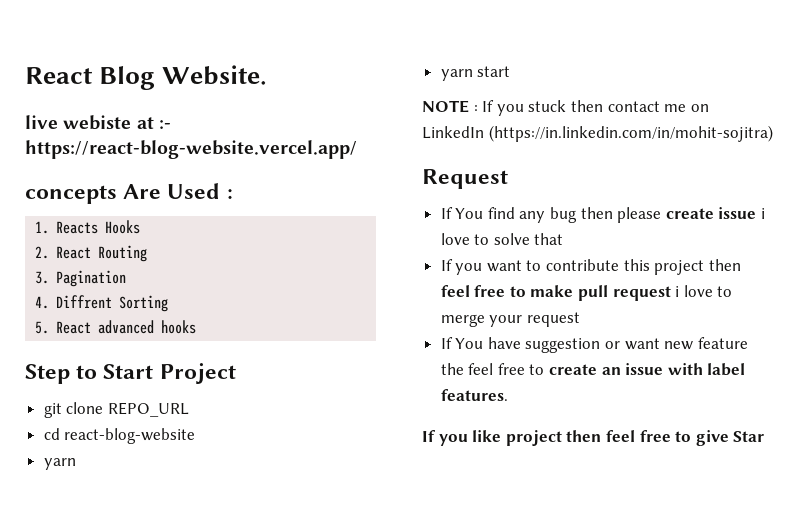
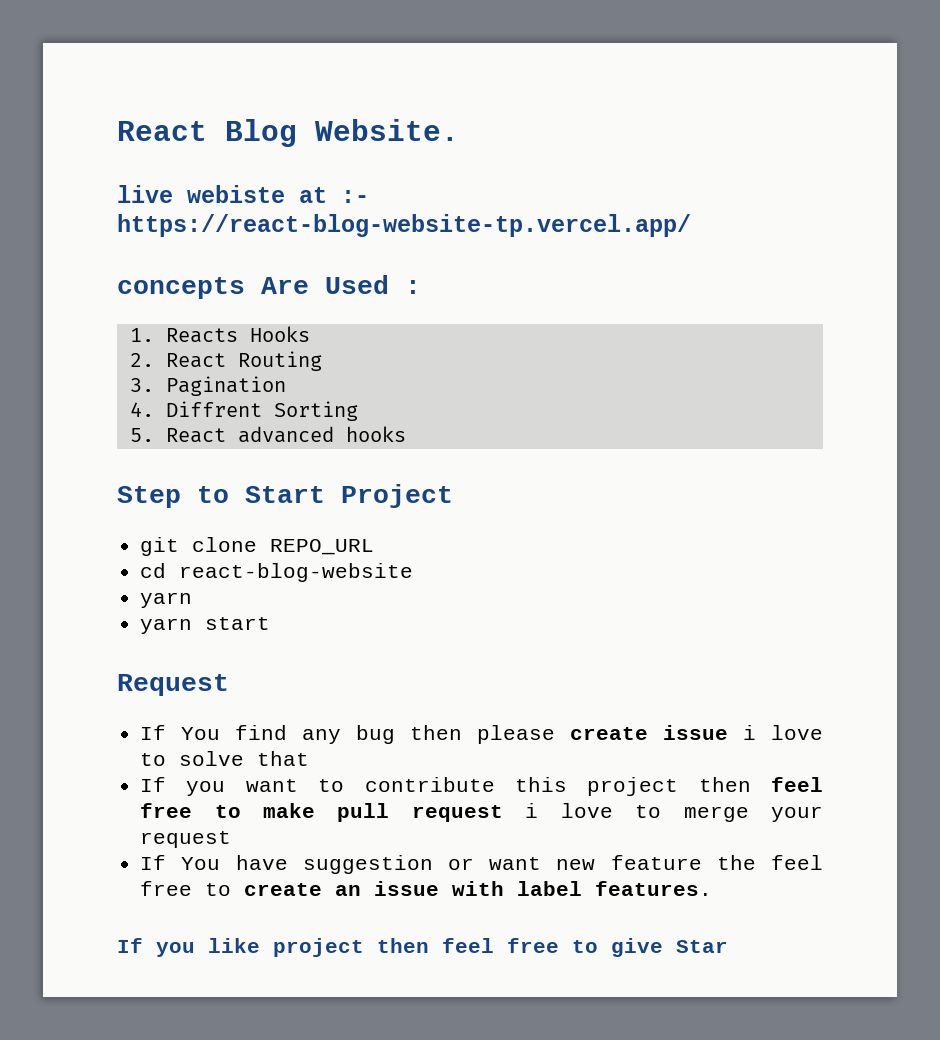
[25,140,357,159] https://react-blog-website.vercel.app/ -> [117,214,691,237] https://react-blog-website-tp.vercel.app/
[422,100,709,116] [422,125,773,142] // NOTE : If you stuck then contact me on LinkedIn (https://in.linkedin.com/in/mohit-sojitra) -> (271, 623) none

